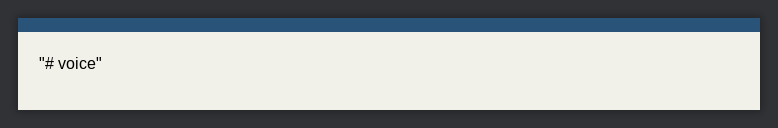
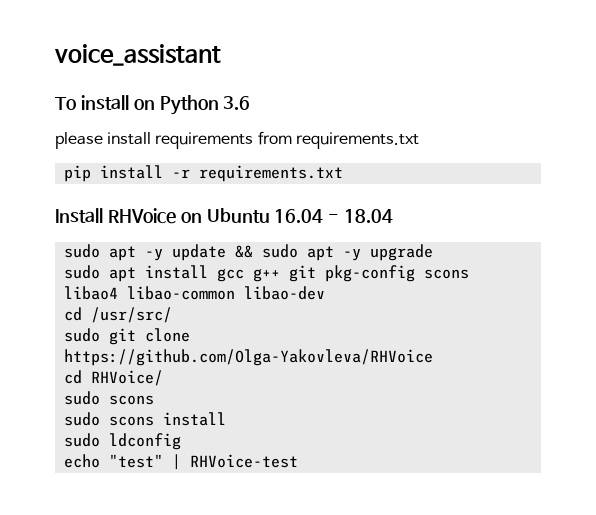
[39,57,103,69] "# voice" -> [54,44,221,66] [55,95,251,115] [55,131,419,149] [64,165,344,182] [55,208,394,224] [64,244,434,261] [64,265,470,282] [64,286,326,300] [64,307,173,323] [64,328,191,345] [64,349,434,366] [64,370,164,386] [64,391,155,405] [64,412,227,426] [64,433,182,450] [64,454,299,470] voice_assistant // To install on Python 3.6 // please install requirements from requirements.txt // pip install -r requirements.txt // Install RHVoice on Ubuntu 16.04 - 18.04 // sudo apt -y update && sudo apt -y upgrade // sudo apt install gcc g++ git pkg-config scons libao4 libao-common libao-dev // cd /usr/src/ // sudo git clone https://github.com/Olga-Yakovleva/RHVoice // cd RHVoice/ // sudo scons // sudo scons install // sudo ldconfig // echo "test" | RHVoice-test

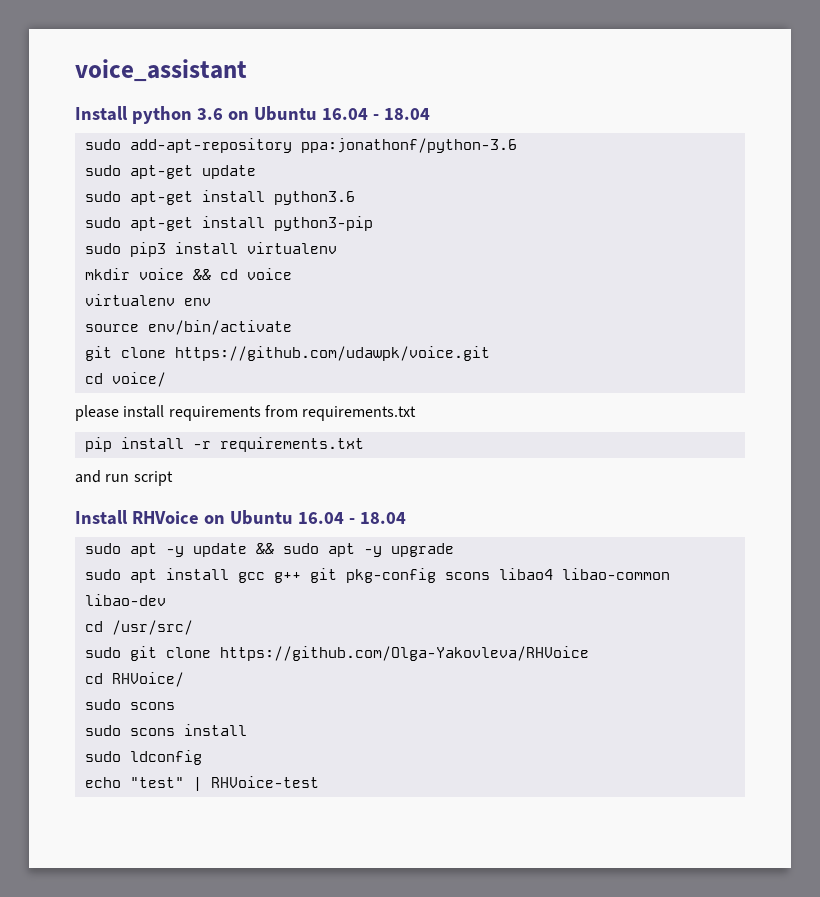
[55,95,251,115] To install on Python 3.6 -> [75,106,430,124] [84,138,517,153] [84,165,256,179] [84,190,355,205] [84,216,373,231] [84,242,337,257] [84,268,292,280] [84,294,211,306] [84,320,292,335] [84,346,490,361] [84,372,166,387] Install python 3.6 on Ubuntu 16.04 - 18.04 // sudo add-apt-repository ppa:jonathonf/python-3.6 // sudo apt-get update // sudo apt-get install python3.6 // sudo apt-get install python3-pip // sudo pip3 install virtualenv // mkdir voice && cd voice // virtualenv env // source env/bin/activate // git clone https://github.com/udawpk/voice.git // cd voice/
(344, 173) none -> [75,470,173,486] // and run script

